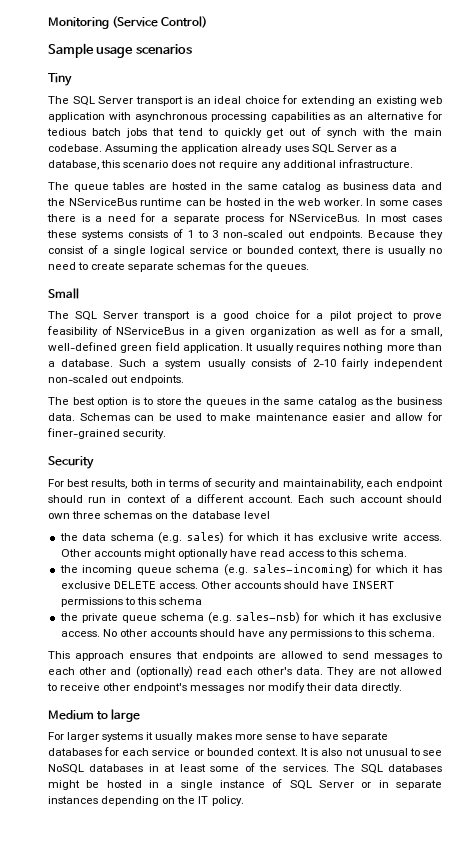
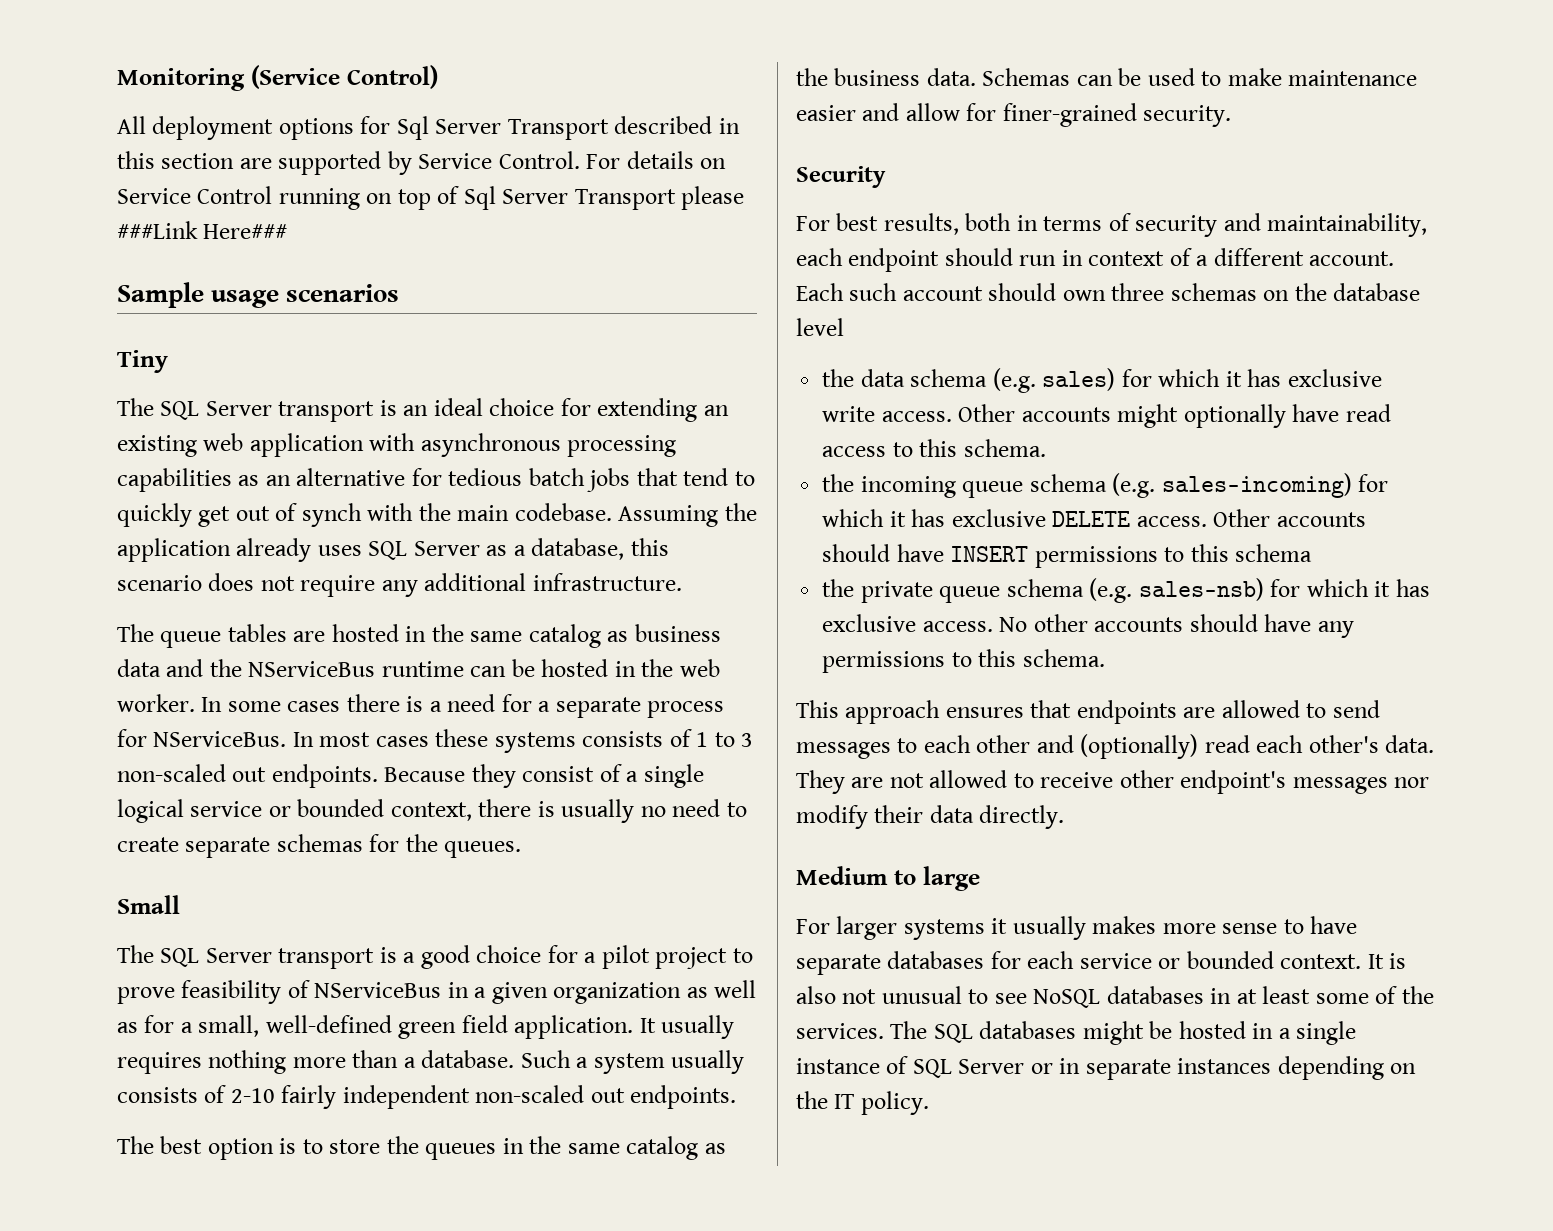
(208, 22) none -> [117,116,740,140] [117,151,727,175] [117,186,745,210] [117,221,288,239] // All deployment options for Sql Server Transport described in this section are supported by Service Control. For details on Service Control running on top of Sql Server Transport please ###Link Here###

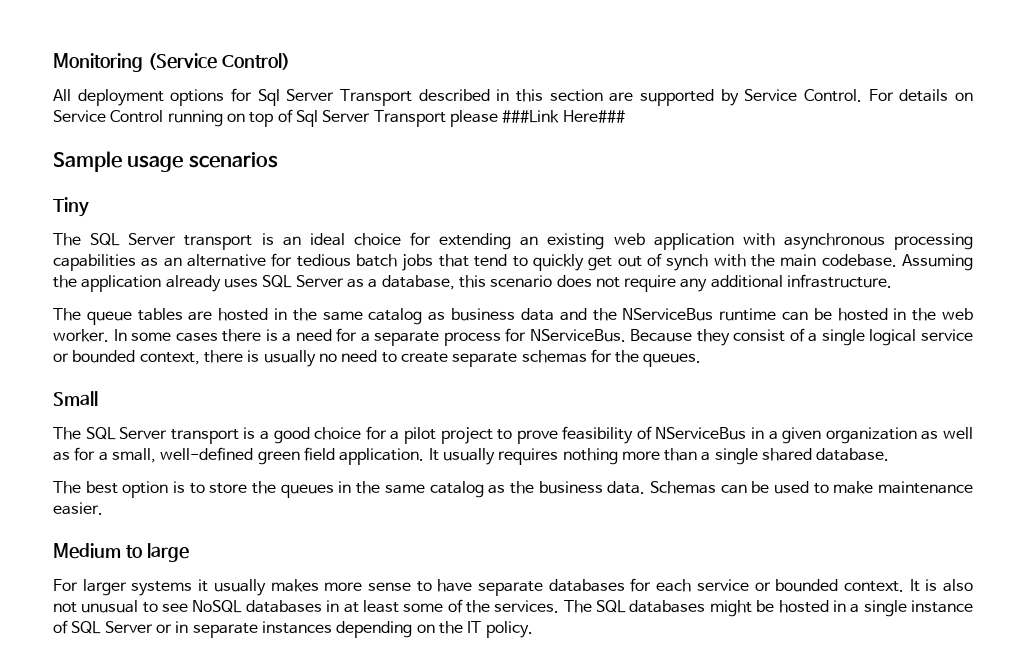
[292,729,754,753] [117,764,378,788] In most cases these systems consists of 1 to 3 non-scaled out endpoints. -> (626, 335) none
(416, 1062) none -> [714,448,813,465] single shared
[520,1050,745,1074] [117,1085,737,1109] Such a system usually consists of 2-10 fairly independent non-scaled out endpoints. -> (890, 454) none
[796,103,1232,127] [796,166,886,188] [796,213,1428,237] [796,248,1395,272] [796,283,1421,301] [796,318,844,336] [822,368,1382,393] [822,404,1391,428] [822,439,1046,457] [822,473,1389,498] [822,509,1366,527] [822,544,1313,568] [822,578,1430,603] [822,614,1354,638] [822,649,1105,673] [796,700,1380,724] [796,734,1435,759] [796,770,1430,794] [796,805,1065,829] easier and allow for finer-grained security. // Security // For best results, both in terms of security and maintainability, each endpoint should run in context of a different account. Each such account should own three schemas on the database level // the data schema (e.g. sales) for which it has exclusive write access. Other accounts might optionally have read access to this schema. // the incoming queue schema (e.g. sales-incoming) for which it has exclusive DELETE access. Other accounts should have INSERT permissions to this schema // the private queue schema (e.g. sales-nsb) for which it has exclusive access. No other accounts should have any permissions to this schema. // This approach ensures that endpoints are allowed to send messages to each other and (optionally) read each other's data. They are not allowed to receive other endpoint's messages nor modify their data directly. -> [53,502,103,515] easier.

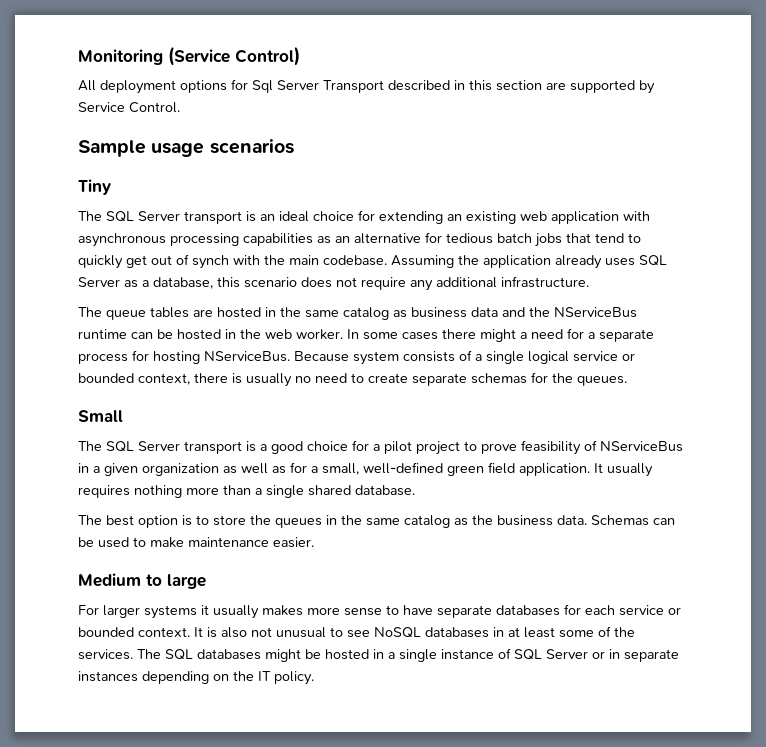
[868,89,973,102] [53,109,625,127] For details on Service Control running on top of Sql Server Transport please ###Link Here### -> (180, 107) none
[265,329,278,341] is -> [480,329,516,342] might
(527, 335) none -> [153,351,200,364] hosting
[696,329,786,346] they consist -> [353,351,455,365] system consists

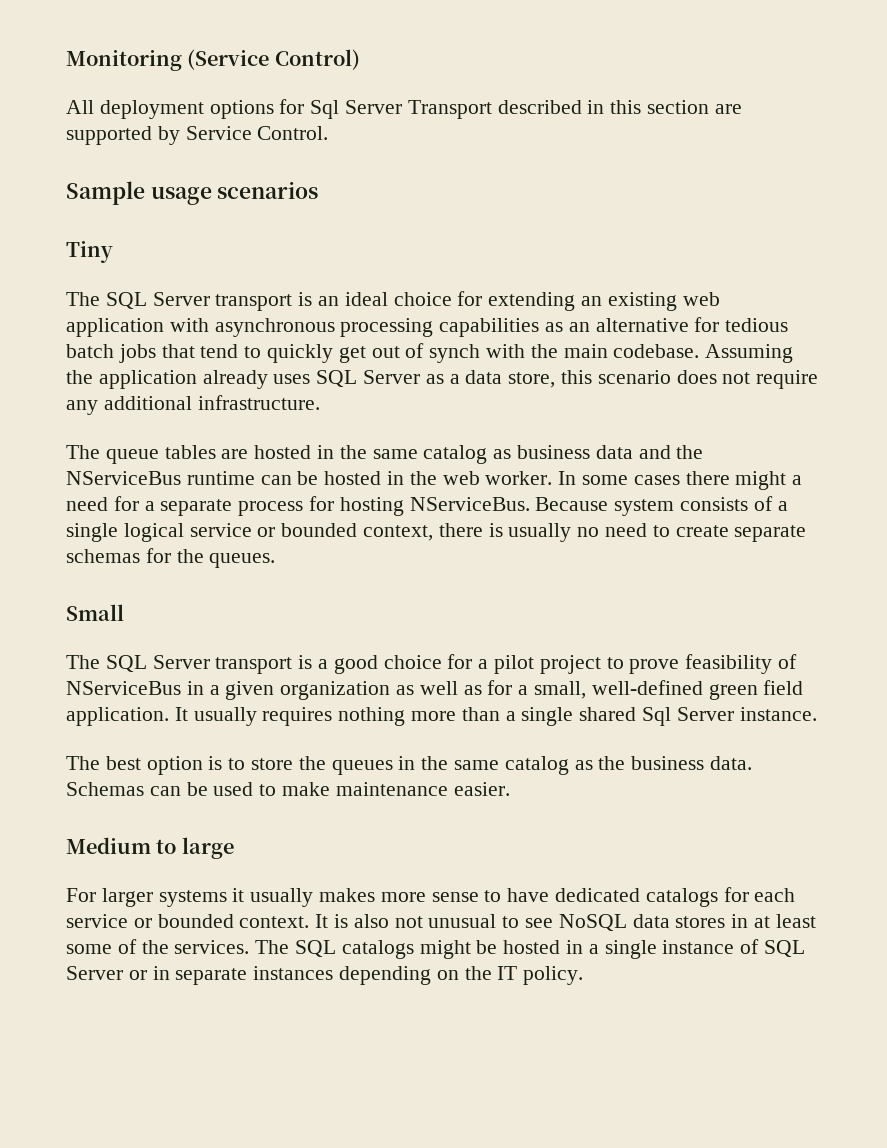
[153,277,213,289] database, -> [465,370,556,388] data store,
[355,485,415,496] database. -> [642,707,817,726] Sql Server instance.
[437,605,560,618] separate databases -> [555,888,718,907] dedicated catalogs
[425,627,489,638] databases -> [632,914,726,928] data stores
[197,649,261,660] databases -> [341,940,414,959] catalogs

